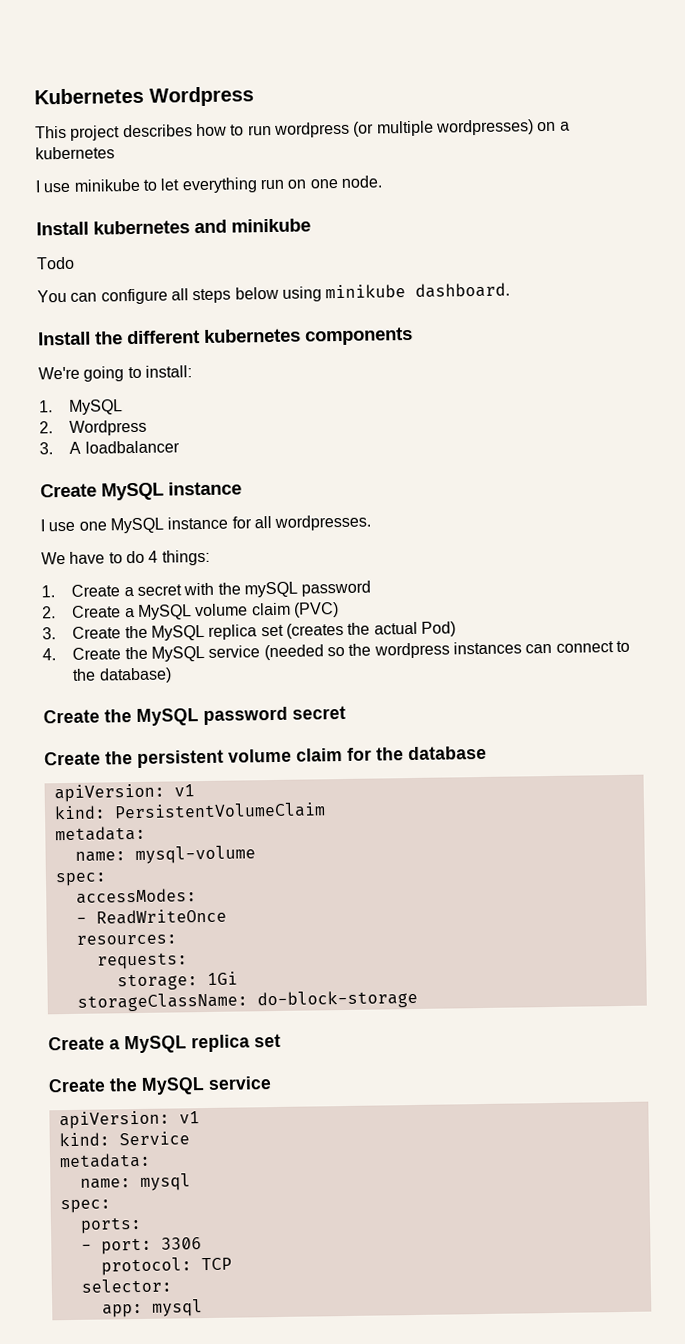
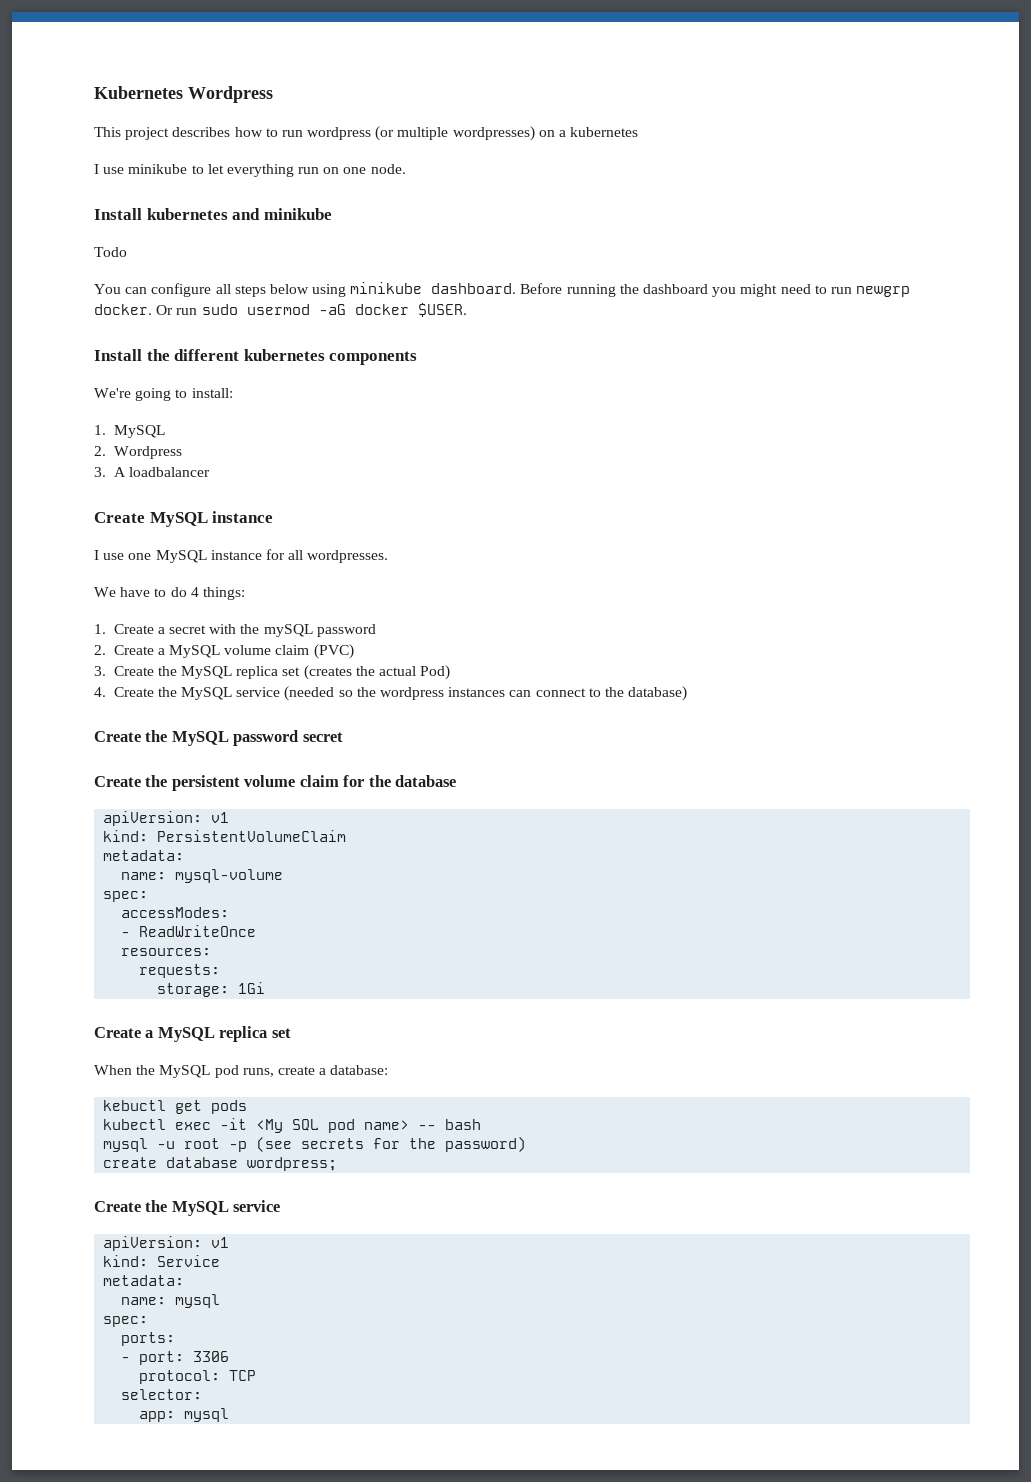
(511, 290) none -> [520,283,911,297] [94,303,467,317] Before running the dashboard you might need to run newgrp docker. Or run sudo usermod -aG docker $USER.
[76,989,418,1012] // storageClassName: do-block-storage -> (266, 988) none
(281, 1040) none -> [94,1065,389,1078] [103,1100,248,1114] [103,1118,482,1133] [103,1137,527,1152] [103,1157,338,1171] // When the MySQL pod runs, create a database: // kebuctl get pods // kubectl exec -it <My SQL pod name> -- bash // mysql -u root -p (see secrets for the password) // create database wordpress;

